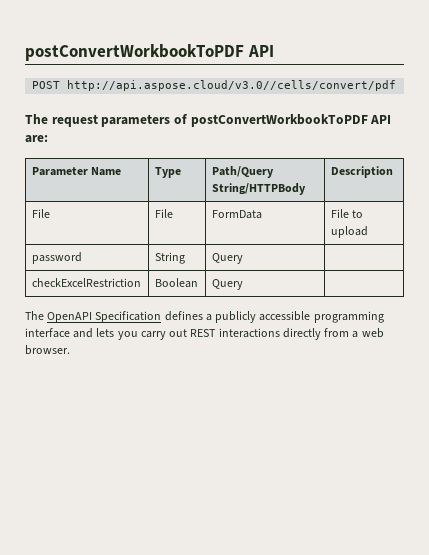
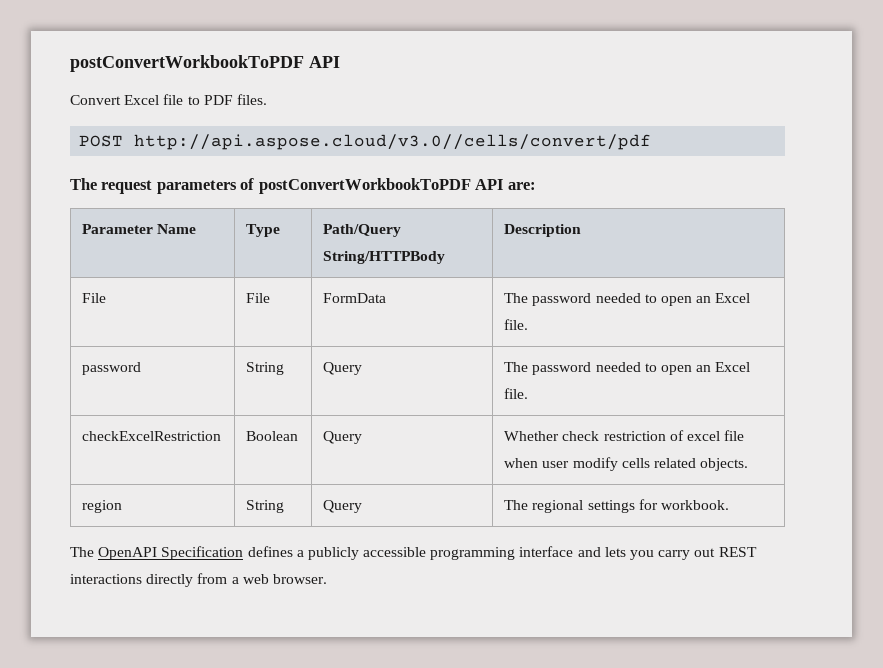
[25,44,274,61] postConvertWorkbookToPDF API -> [70,55,340,72] [70,94,267,105] postConvertWorkbookToPDF API // Convert Excel file to PDF files.
[330,209,363,218] [330,226,368,238] [31,252,82,264] [154,252,185,264] [211,253,243,264] [31,278,141,287] [154,278,198,288] [211,279,243,290] File to upload // password | String | Query | // checkExcelRestriction | Boolean | Query | -> [504,293,751,306] [504,319,529,330] [82,362,142,375] [246,362,285,375] [323,362,363,375] [504,362,751,375] [504,388,529,399] [82,431,222,441] [246,431,299,441] [323,431,363,444] [504,430,745,441] [504,457,749,471] [82,500,123,513] [246,500,285,513] [323,500,363,513] [504,499,729,513] The password needed to open an Excel file. // password | String | Query | The password needed to open an Excel file. // checkExcelRestriction | Boolean | Query | Whether check restriction of excel file when user modify cells related objects. // region | String | Query | The regional settings for workbook.

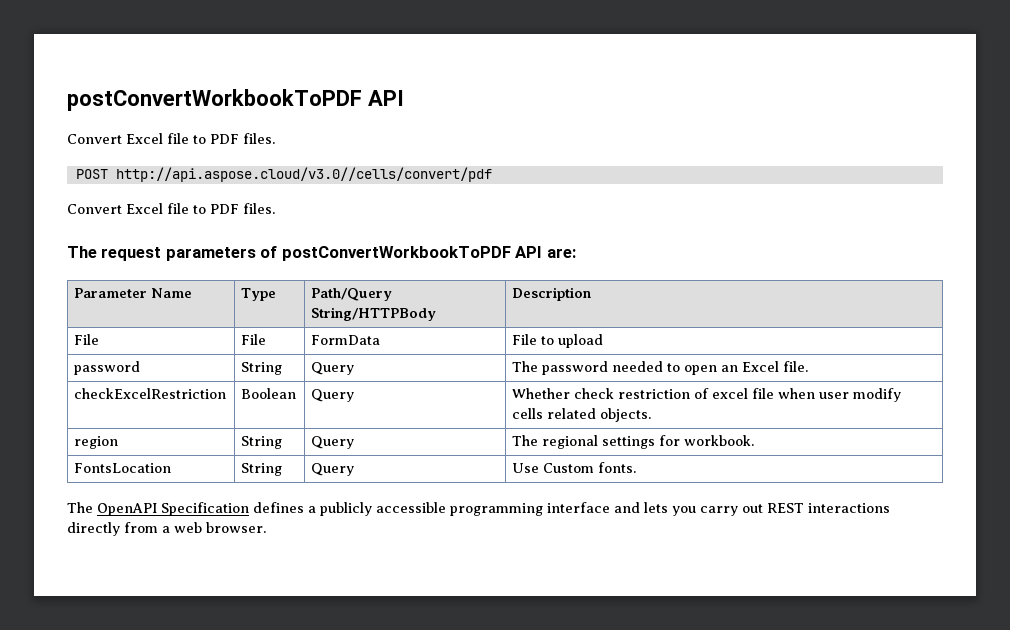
(652, 142) none -> [67,203,275,214] // Convert Excel file to PDF files.
[504,293,751,306] [504,319,529,330] The password needed to open an Excel file. -> [512,334,604,348] File to upload
(729, 505) none -> [74,463,172,473] [241,463,283,476] [311,463,355,476] [512,462,637,473] // FontsLocation | String | Query | Use Custom fonts.

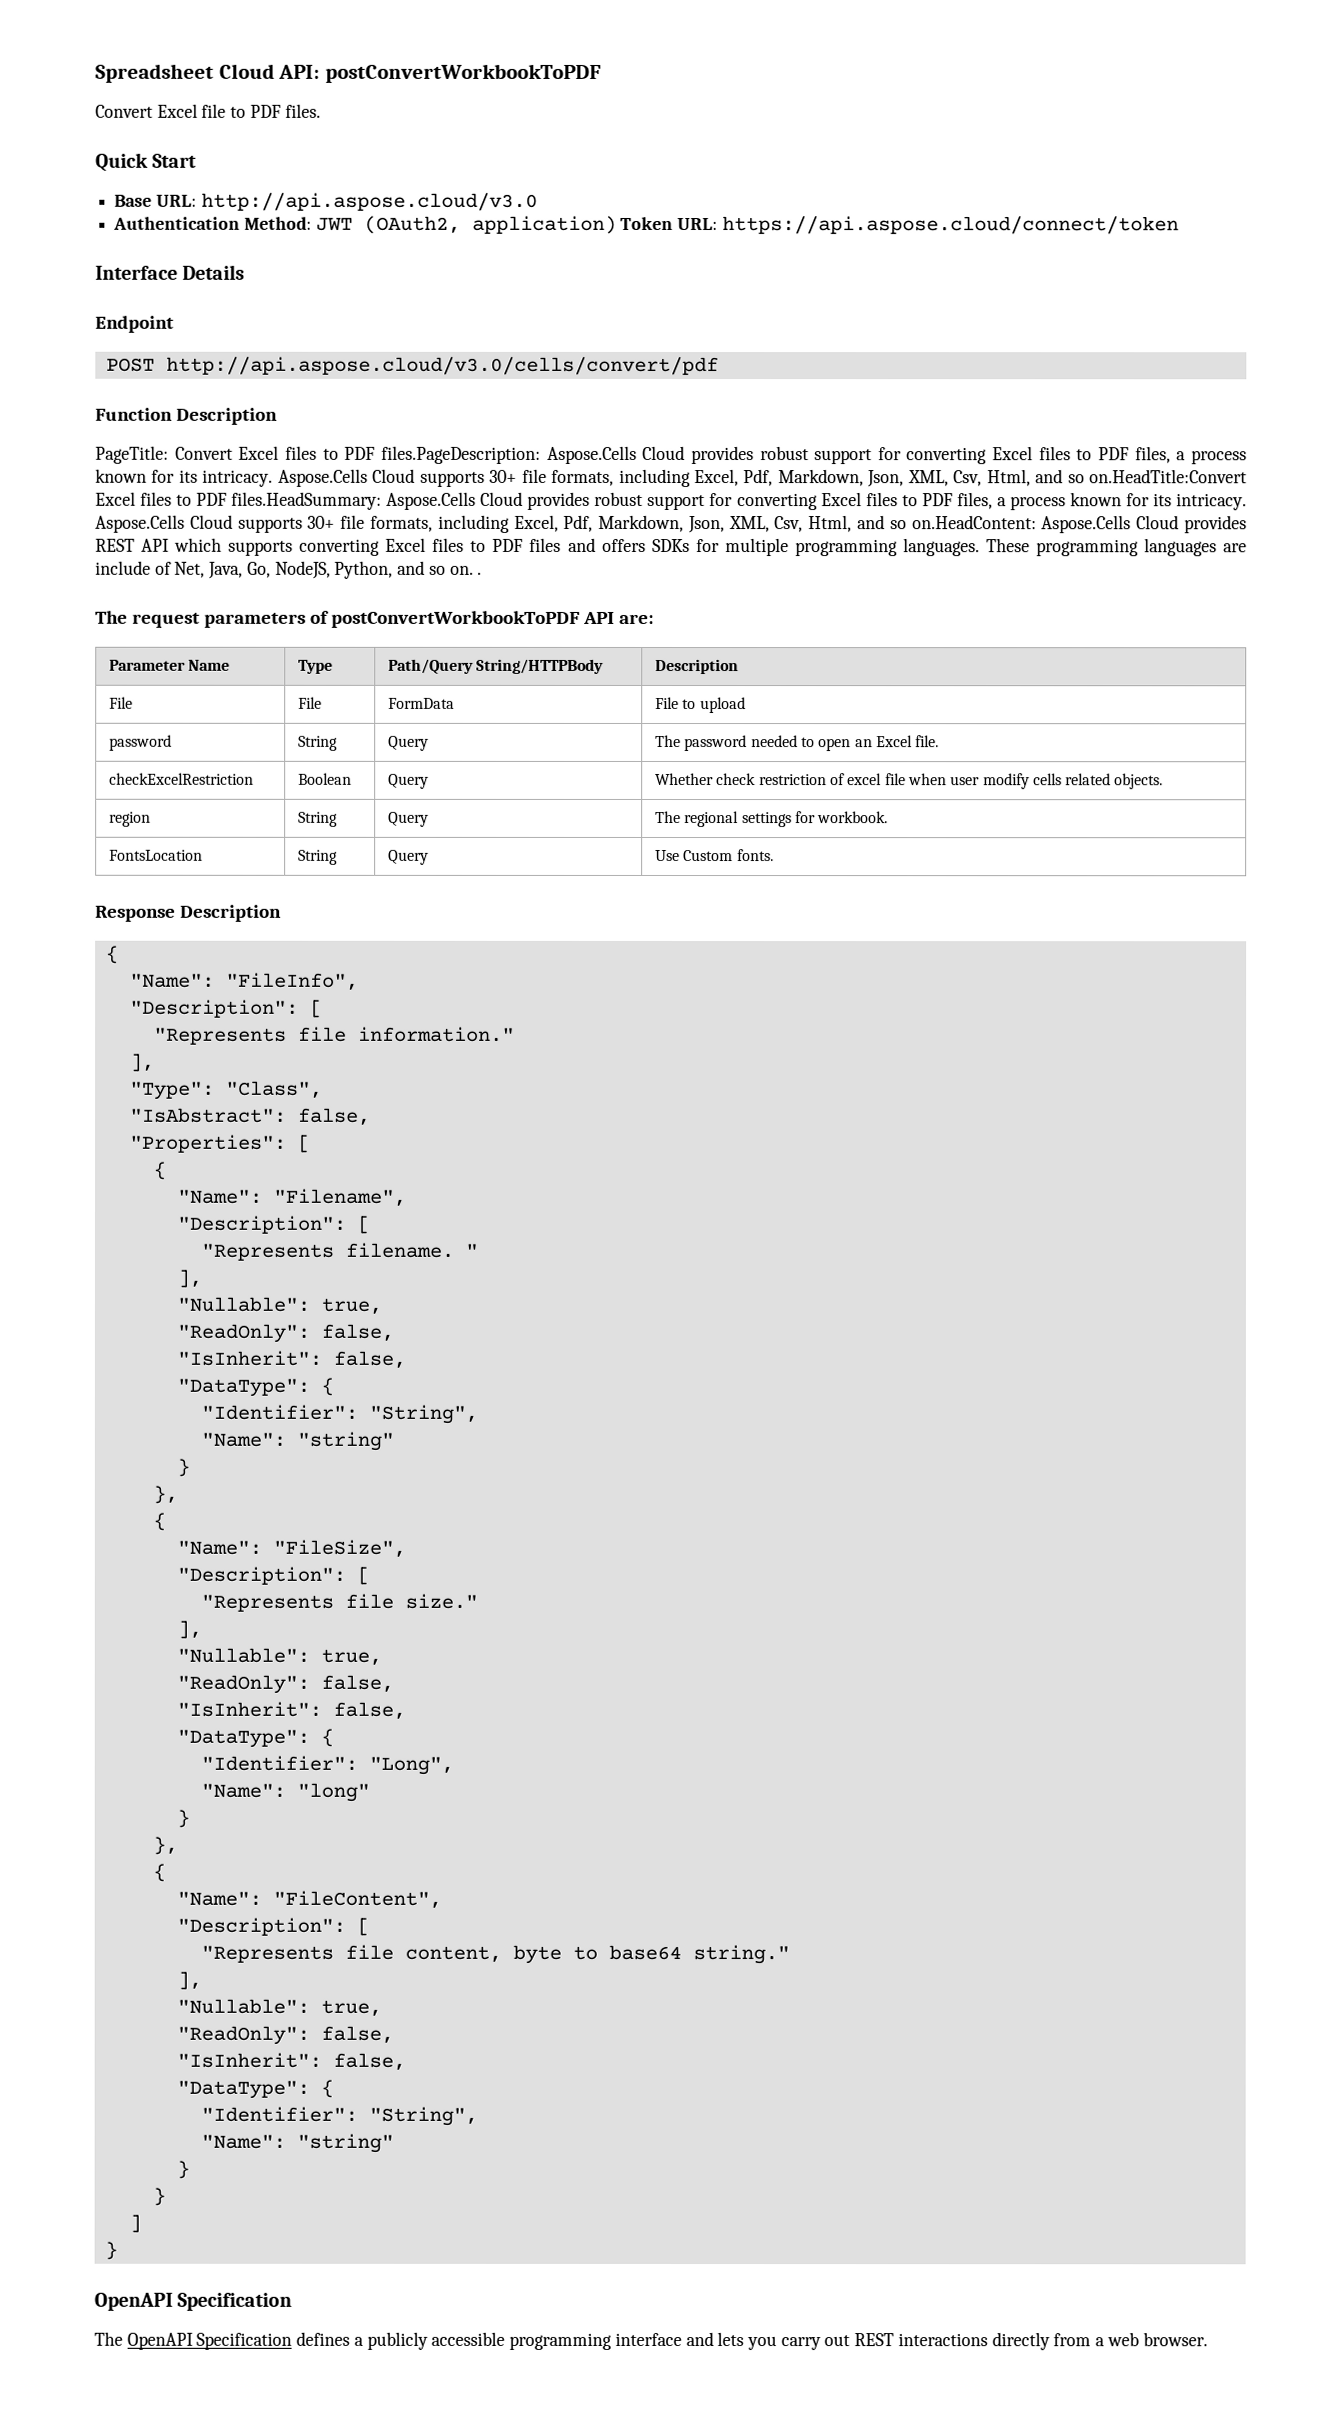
[67,89,404,111] [67,133,275,144] [75,167,492,182] [67,203,275,214] postConvertWorkbookToPDF API // Convert Excel file to PDF files. // POST http://api.aspose.cloud/v3.0//cells/convert/pdf // Convert Excel file to PDF files. -> [95,63,601,83] [95,103,321,118] [95,152,198,172] [114,192,538,211] [113,215,1179,235] [95,264,246,280] [95,315,174,333] [105,356,719,376] [95,407,278,425] [95,445,1247,465] [95,468,1248,488] [95,491,1247,511] [95,514,1247,534] [95,537,1247,557] [95,560,483,579] Spreadsheet Cloud API: postConvertWorkbookToPDF // Convert Excel file to PDF files. // Quick Start // Base URL: http://api.aspose.cloud/v3.0 // Authentication Method: JWT (OAuth2, application) Token URL: https://api.aspose.cloud/connect/token // Interface Details // Endpoint // POST http://api.aspose.cloud/v3.0/cells/convert/pdf // Function Description // PageTitle: Convert Excel files to PDF files.PageDescription: Aspose.Cells Cloud provides robust support for converting Excel files to PDF files, a process known for its intricacy. Aspose.Cells Cloud supports 30+ file formats, including Excel, Pdf, Markdown, Json, XML, Csv, Html, and so on.HeadTitle:Convert Excel files to PDF files.HeadSummary: Aspose.Cells Cloud provides robust support for converting Excel files to PDF files, a process known for its intricacy. Aspose.Cells Cloud supports 30+ file formats, including Excel, Pdf, Markdown, Json, XML, Csv, Html, and so on.HeadContent: Aspose.Cells Cloud provides REST API which supports converting Excel files to PDF files and offers SDKs for multiple programming languages. These programming languages are include of Net, Java, Go, NodeJS, Python, and so on. .
(637, 467) none -> [95,904,282,922] [105,945,119,964] [129,972,359,990] [129,999,323,1018] [153,1026,515,1045] [129,1053,155,1072] [129,1080,323,1100] [129,1107,371,1125] [129,1134,311,1153] [153,1161,167,1180] [177,1188,407,1206] [176,1215,370,1234] [200,1242,478,1261] [176,1269,202,1288] [176,1296,382,1314] [176,1323,394,1343] [176,1350,406,1368] [176,1377,334,1397] [200,1404,478,1424] [200,1431,394,1451] [176,1458,190,1477] [152,1485,178,1504] [152,1512,166,1531] [176,1539,406,1557] [176,1566,370,1585] [200,1593,478,1612] [176,1620,202,1639] [176,1647,382,1665] [176,1674,394,1694] [176,1701,406,1719] [176,1728,334,1748] [200,1755,454,1775] [200,1782,370,1802] [176,1809,190,1828] [152,1836,178,1855] [152,1863,166,1882] [176,1890,442,1908] [176,1917,370,1936] [200,1944,790,1965] [176,1971,202,1990] [176,1998,382,2016] [176,2025,394,2045] [176,2052,406,2070] [176,2079,334,2099] [200,2106,478,2126] [200,2133,394,2153] [176,2160,190,2179] [152,2187,166,2206] [128,2214,142,2233] [104,2241,118,2260] [94,2292,293,2311] // Response Description // { // "Name": "FileInfo", // "Description": [ // "Represents file information." // ], // "Type": "Class", // "IsAbstract": false, // "Properties": [ // { // "Name": "Filename", // "Description": [ // "Represents filename. " // ], // "Nullable": true, // "ReadOnly": false, // "IsInherit": false, // "DataType": { // "Identifier": "String", // "Name": "string" // } // }, // { // "Name": "FileSize", // "Description": [ // "Represents file size." // ], // "Nullable": true, // "ReadOnly": false, // "IsInherit": false, // "DataType": { // "Identifier": "Long", // "Name": "long" // } // }, // { // "Name": "FileContent", // "Description": [ // "Represents file content, byte to base64 string." // ], // "Nullable": true, // "ReadOnly": false, // "IsInherit": false, // "DataType": { // "Identifier": "String", // "Name": "string" // } // } // ] // } // OpenAPI Specification

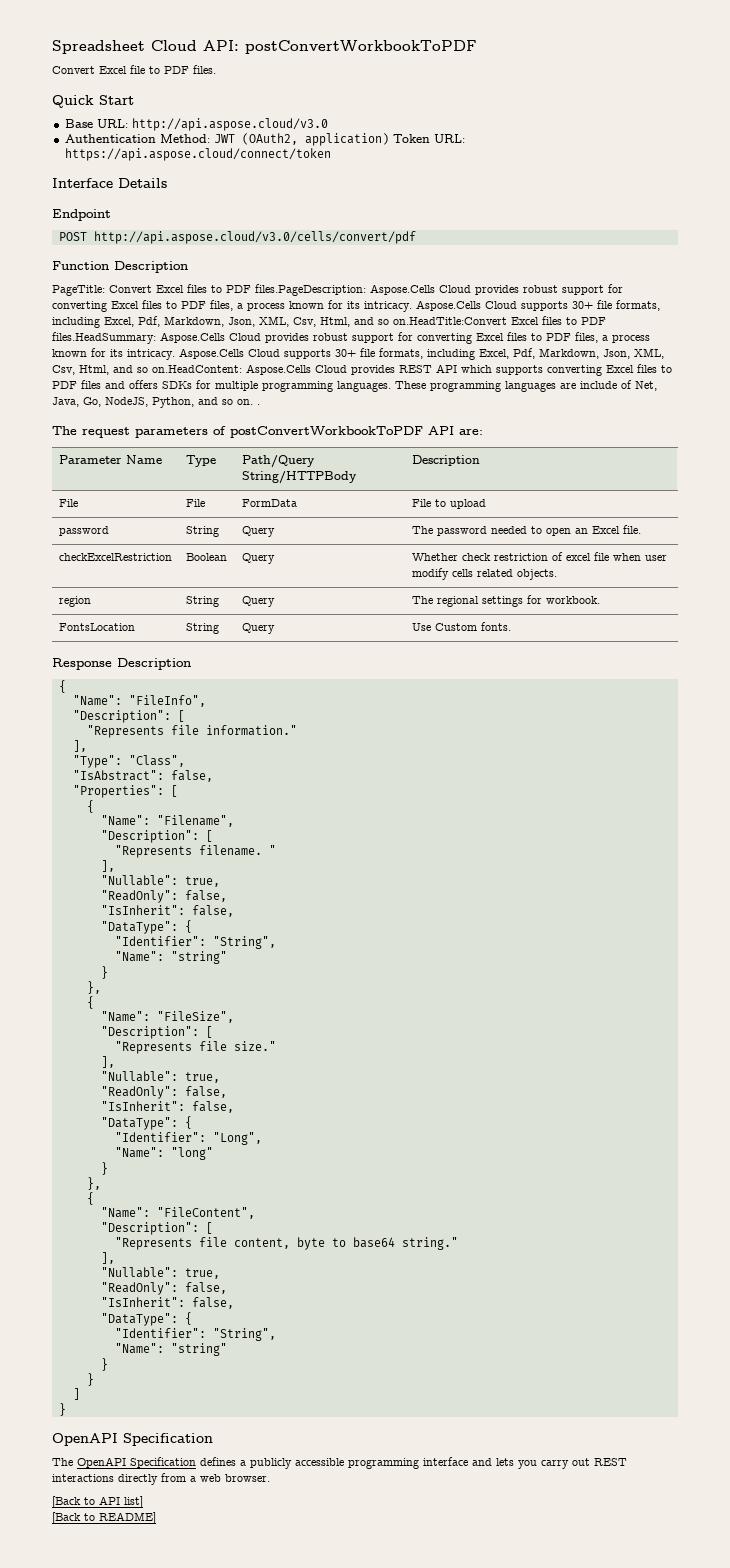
(1208, 2339) none -> [52,1496,143,1508] [52,1512,156,1524] // [Back to API list] // [Back to README]

